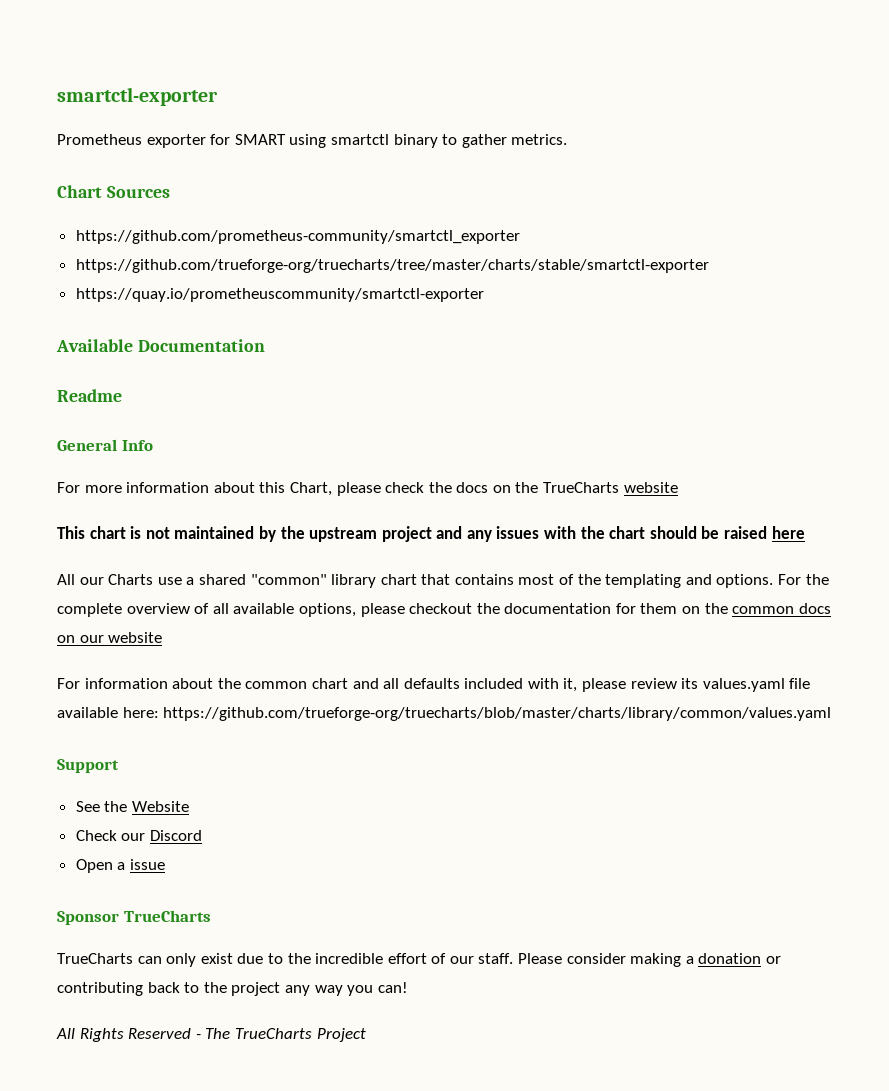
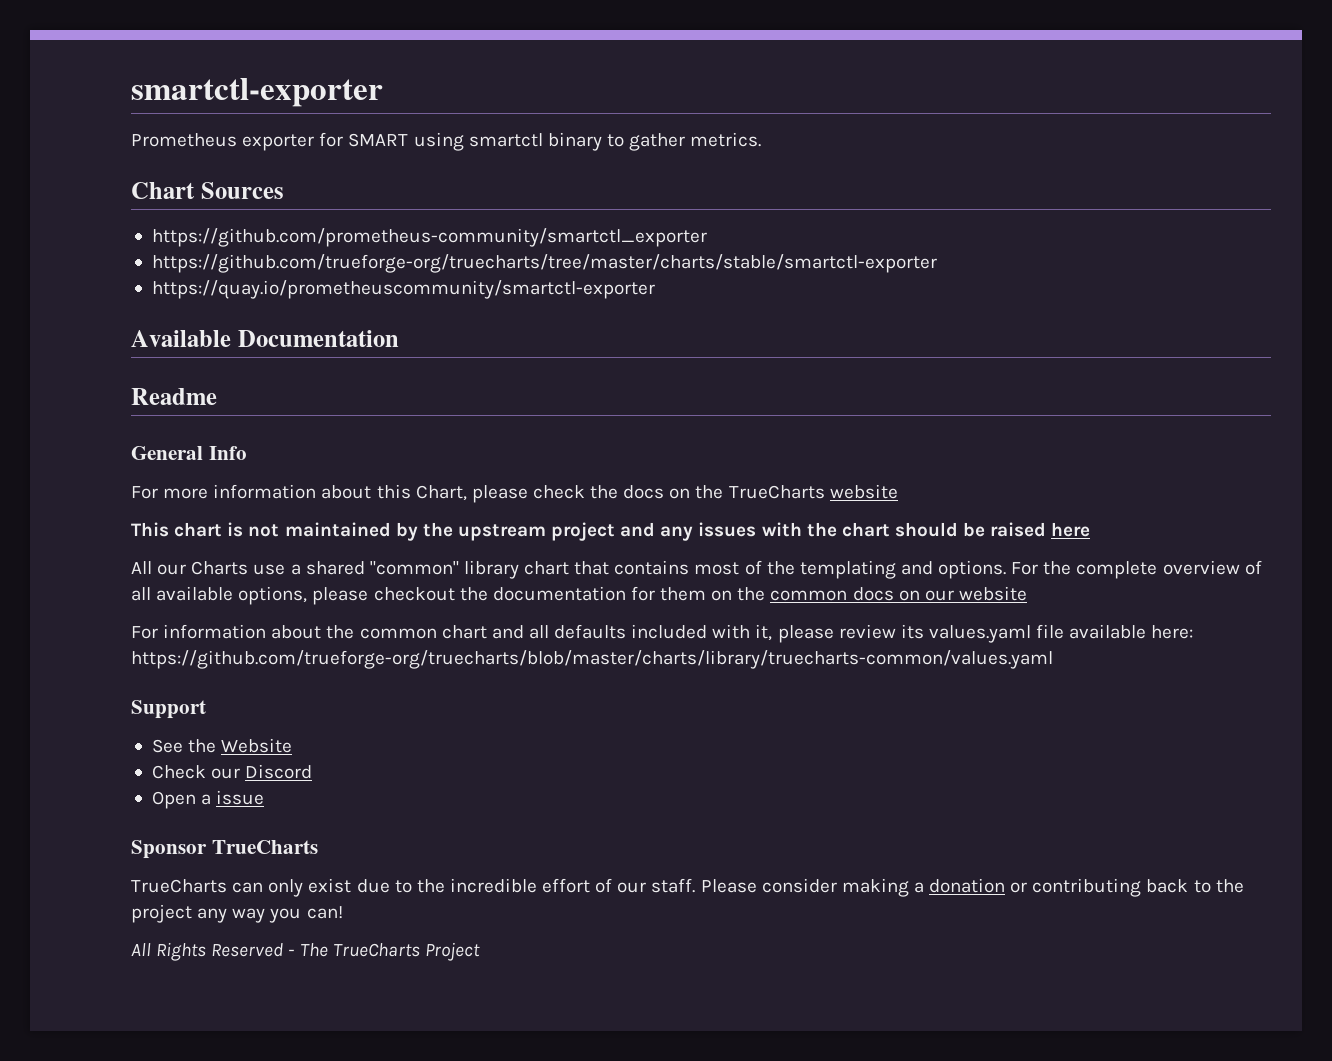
[163,707,832,721] https://github.com/trueforge-org/truecharts/blob/master/charts/library/common/values.yaml -> [131,650,1053,669] https://github.com/trueforge-org/truecharts/blob/master/charts/library/truecharts-common/values.yaml

